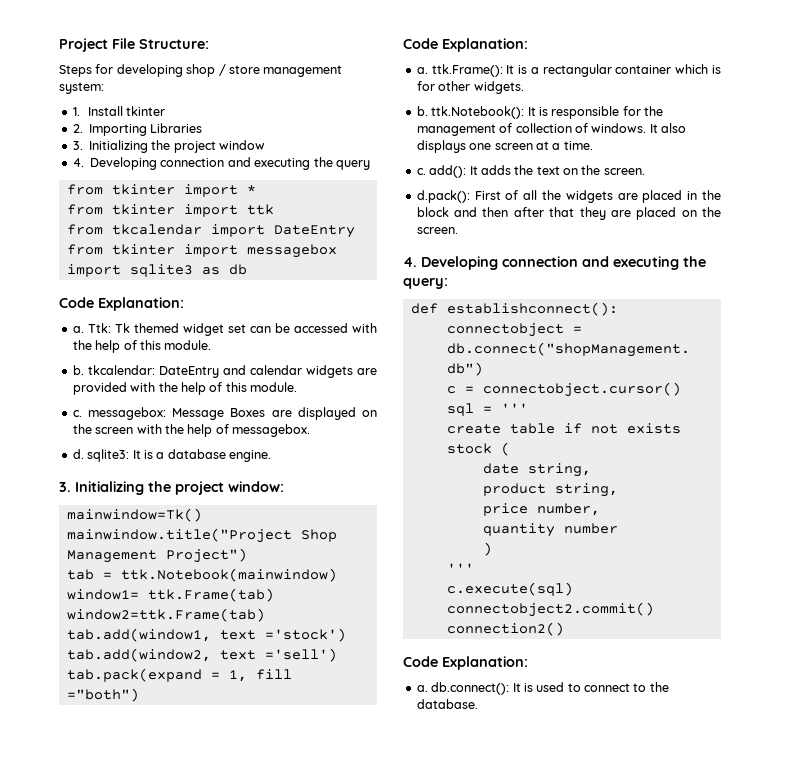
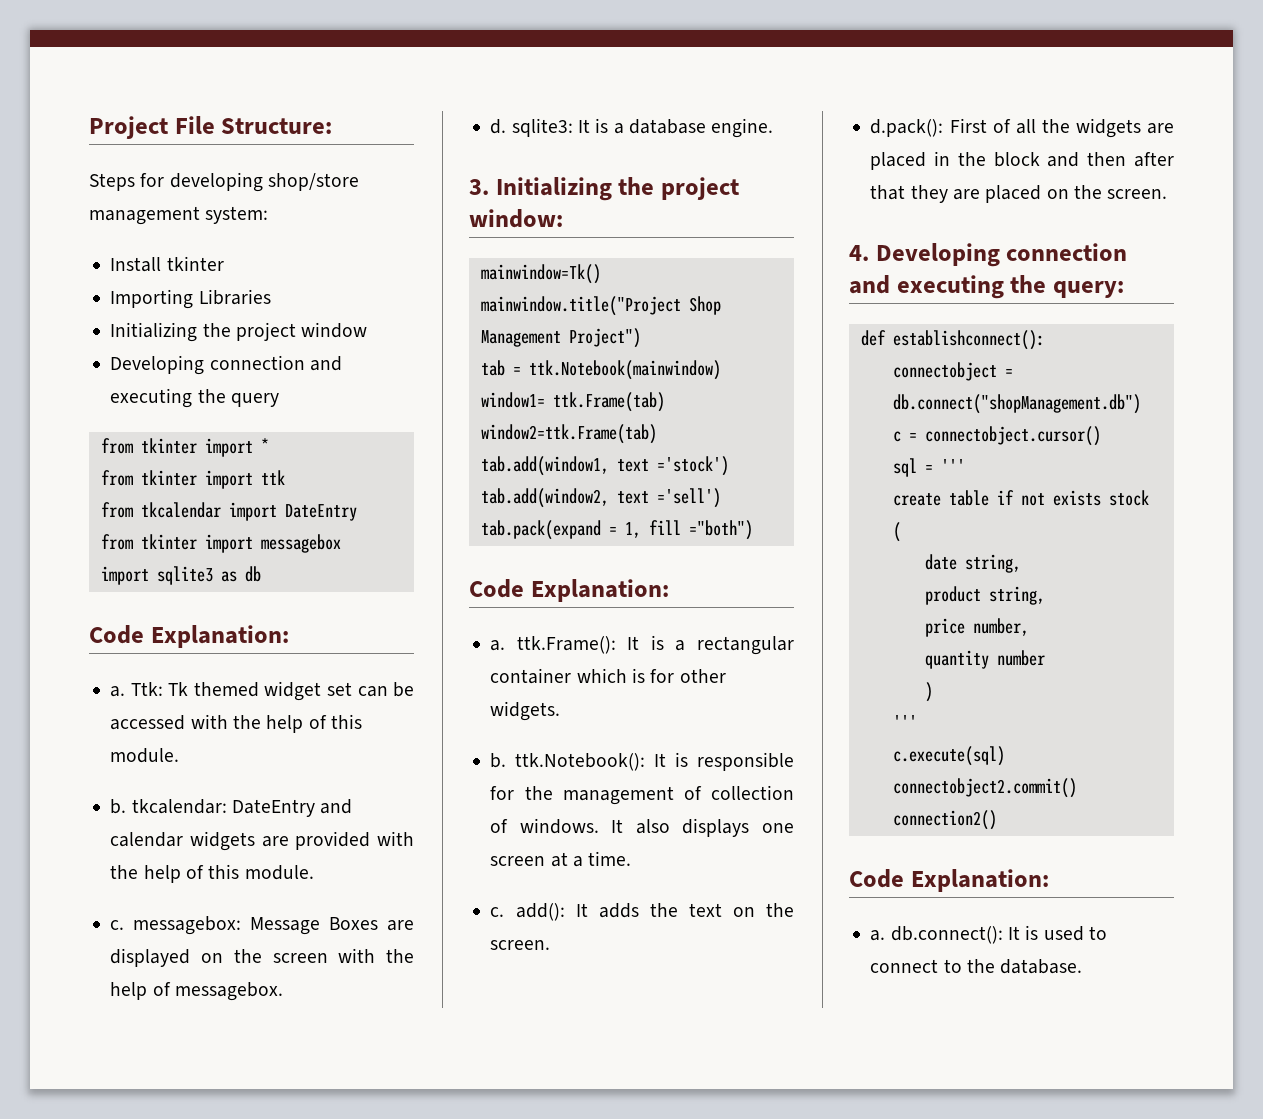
[186,64,260,77] shop / store -> [267,173,359,191] shop/store
[72,107,80,116] 1. -> (269, 215) none
[72,124,83,133] 2. -> (224, 263) none
[72,141,83,150] 3. -> (271, 297) none
[72,158,84,167] 4. -> (368, 330) none

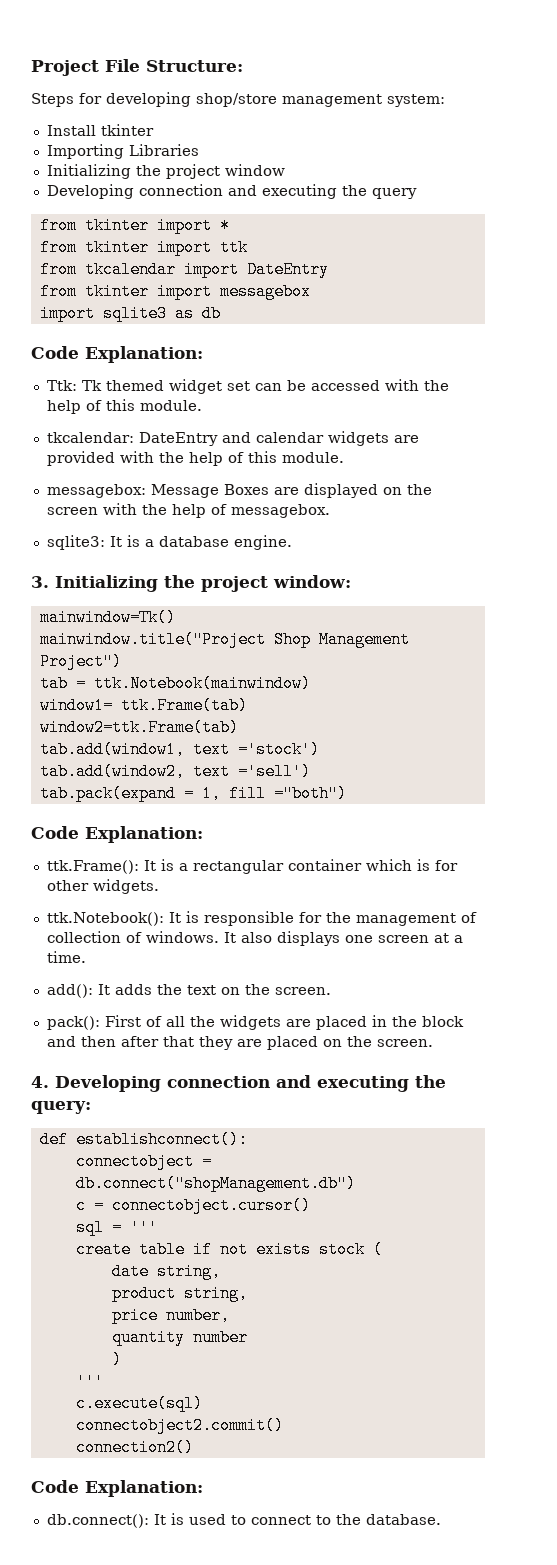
[110,686,126,697] a. -> (203, 354) none
[110,799,127,814] b. -> (202, 405) none
[110,920,125,930] c. -> (344, 457) none
[490,119,507,134] d. -> (330, 511) none
[490,640,506,651] a. -> (203, 834) none
[490,753,507,768] b. -> (159, 886) none
[490,907,505,917] c. -> (86, 957) none
[870,119,944,137] d.pack(): -> [46,1016,100,1030] pack():
[870,930,886,941] a. -> (203, 1488) none

